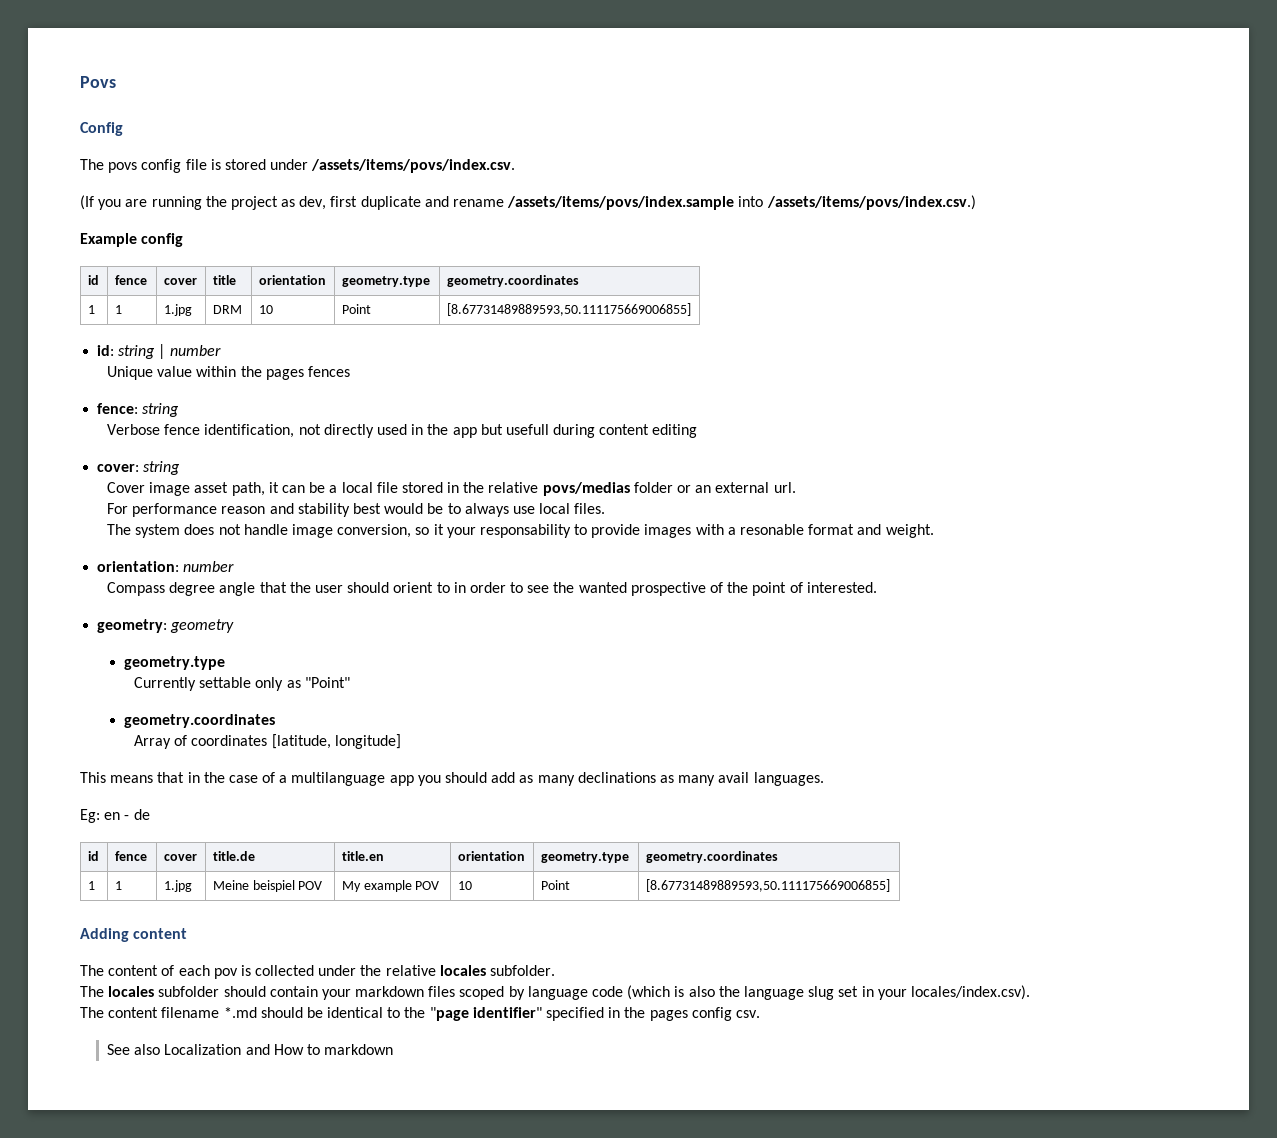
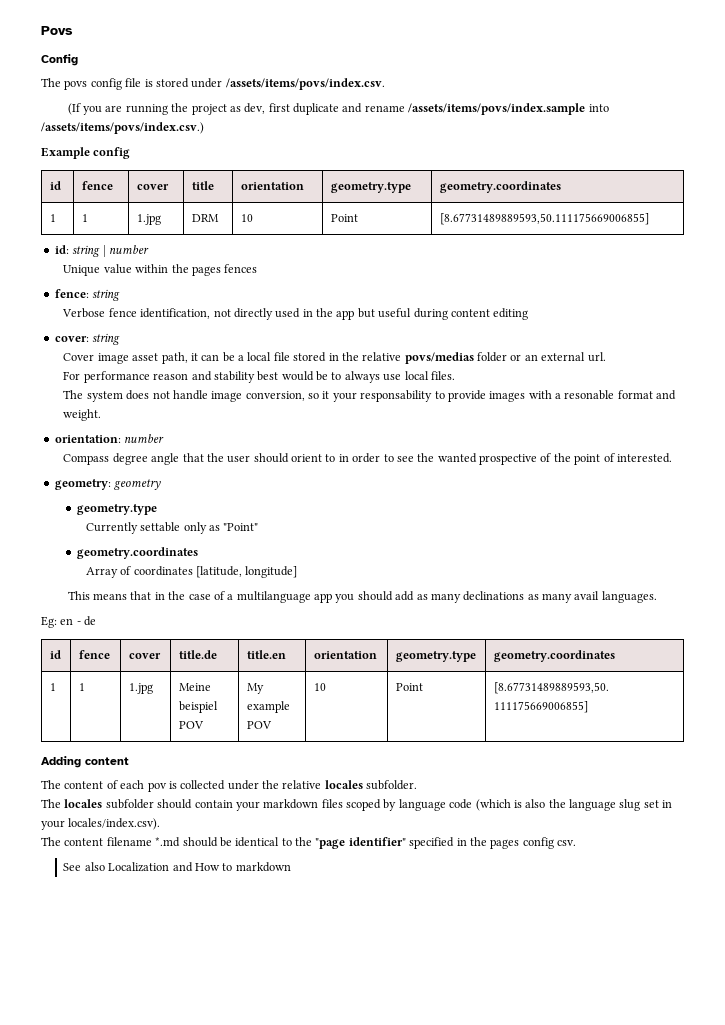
[505,424,549,435] usefull -> [378,308,412,318] useful

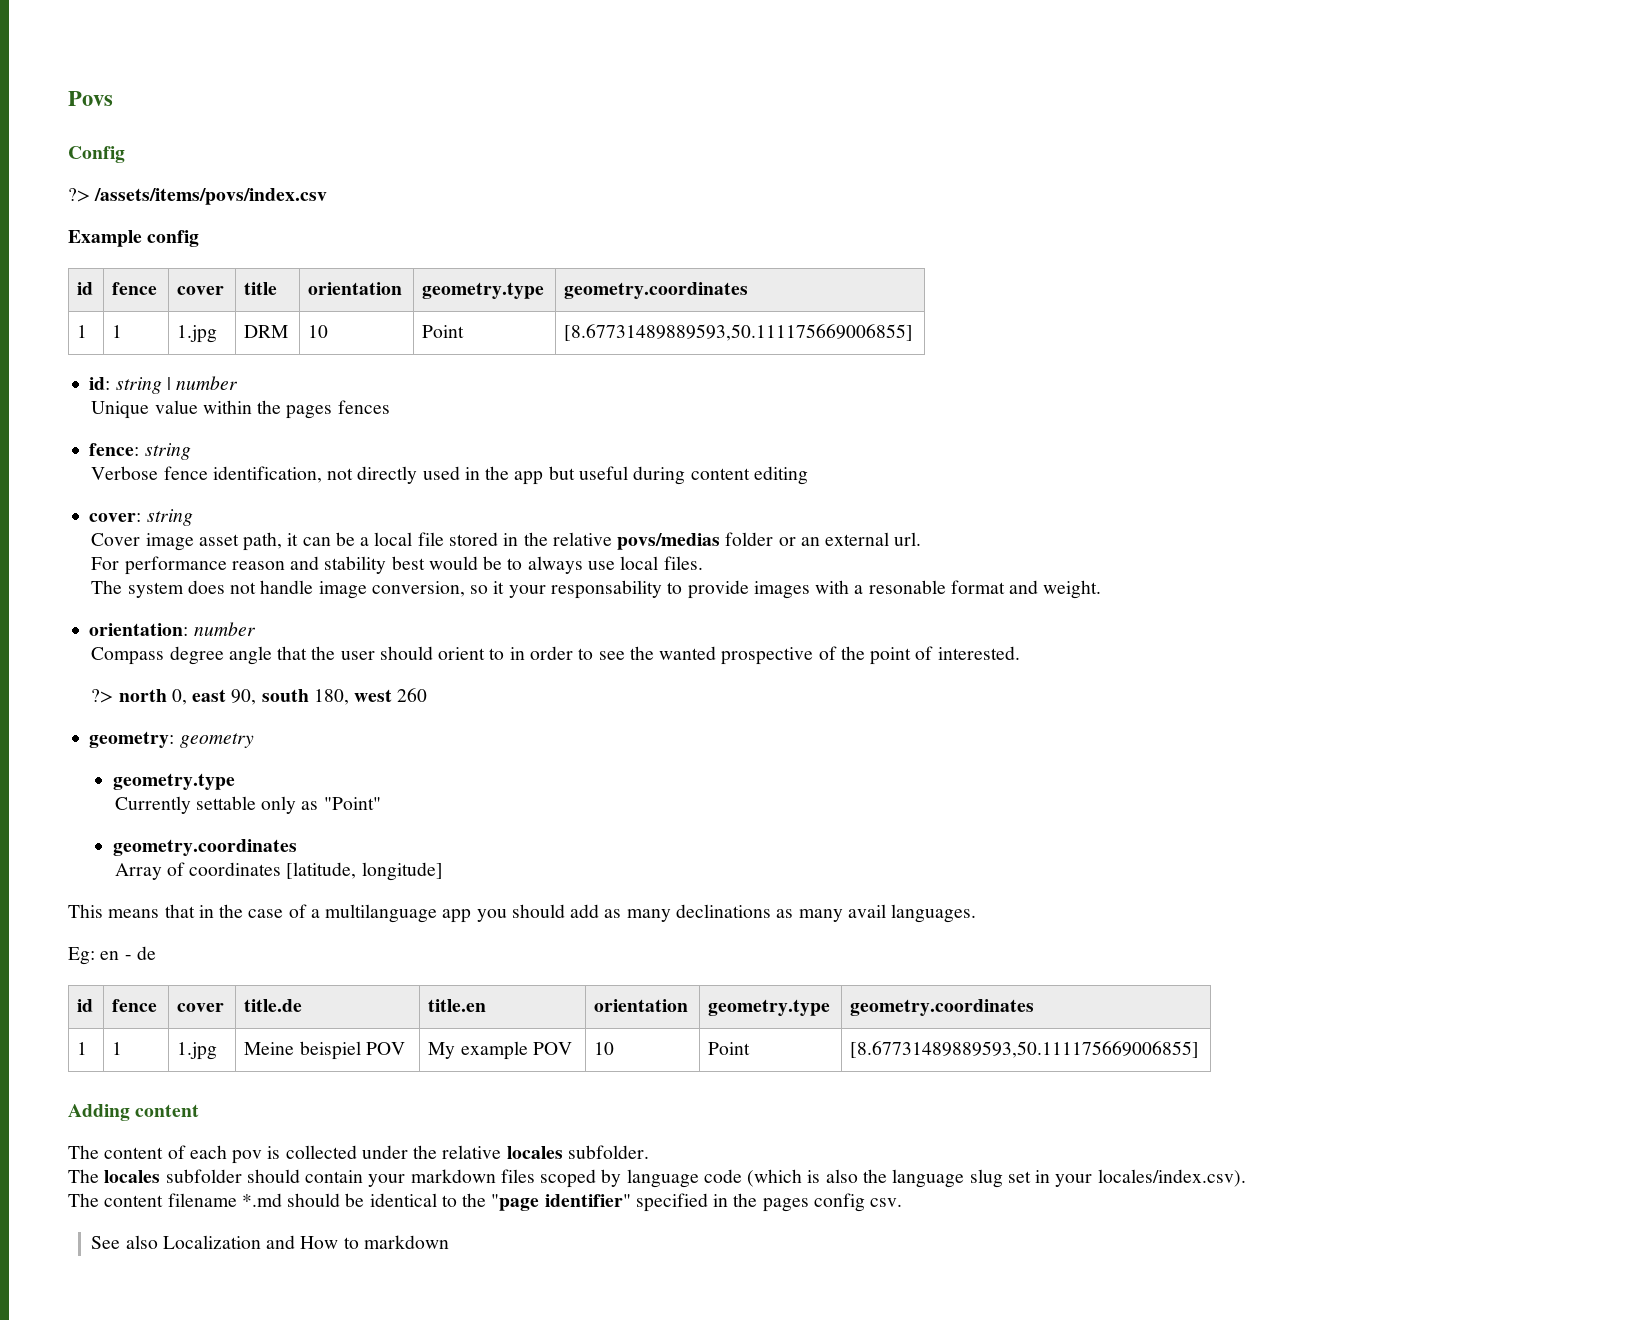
[41,78,385,90] [67,103,609,115] [41,122,204,134] The povs config file is stored under /assets/items/povs/index.csv. // (If you are running the project as dev, first duplicate and rename /assets/items/povs/index.sample into /assets/items/povs/index.csv.) -> [68,188,328,205] ?> /assets/items/povs/index.csv
(672, 458) none -> [91,688,428,705] // ?> north 0, east 90, south 180, west 260

